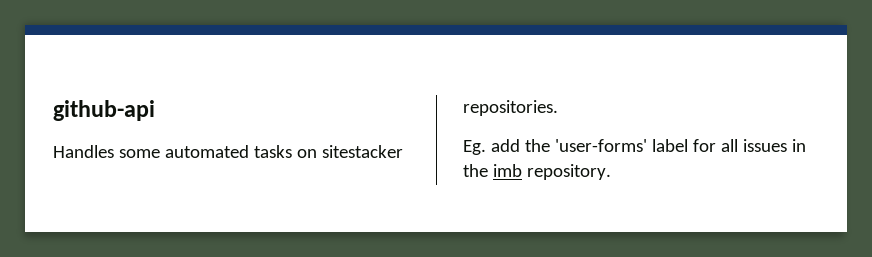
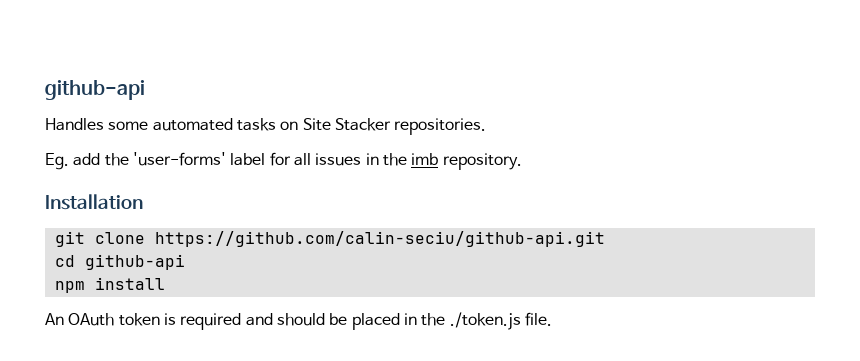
[321,145,403,158] sitestacker -> [302,118,391,131] Site Stacker
(611, 172) none -> [45,194,143,210] [54,231,605,247] [54,254,185,270] [54,277,165,293] [45,312,552,330] // Installation // git clone https://github.com/calin-seciu/github-api.git // cd github-api // npm install // An OAuth token is required and should be placed in the ./token.js file.

